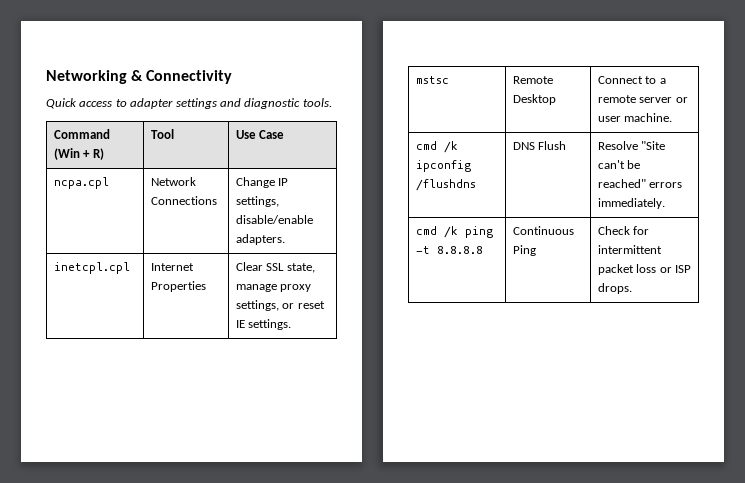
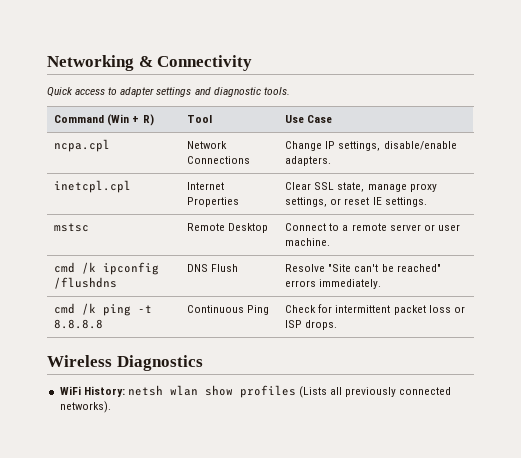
(632, 288) none -> [47,355,203,371] [59,385,452,398] [59,401,111,413] // Wireless Diagnostics // WiFi History: netsh wlan show profiles (Lists all previously connected networks).

